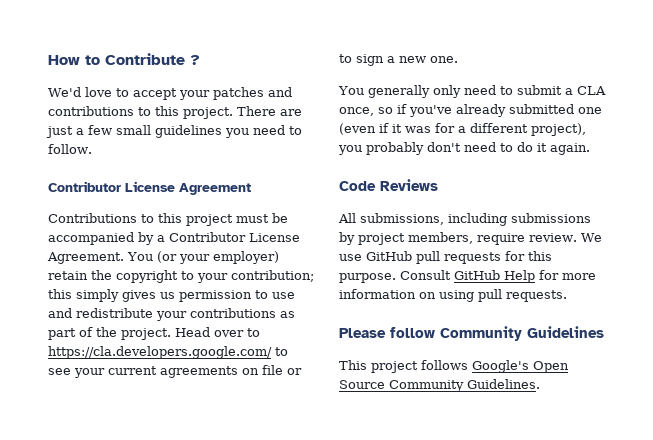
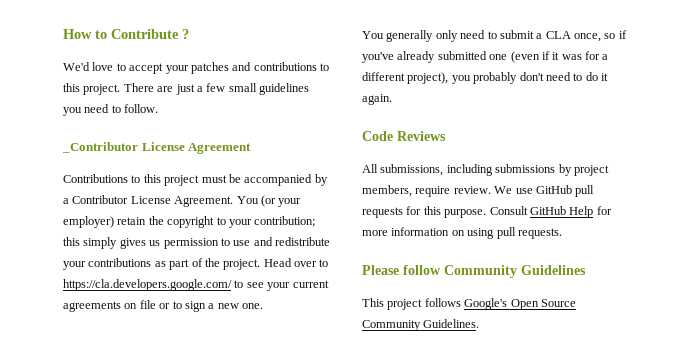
[48,181,121,192] Contributor -> [62,142,138,153] _Contributor

